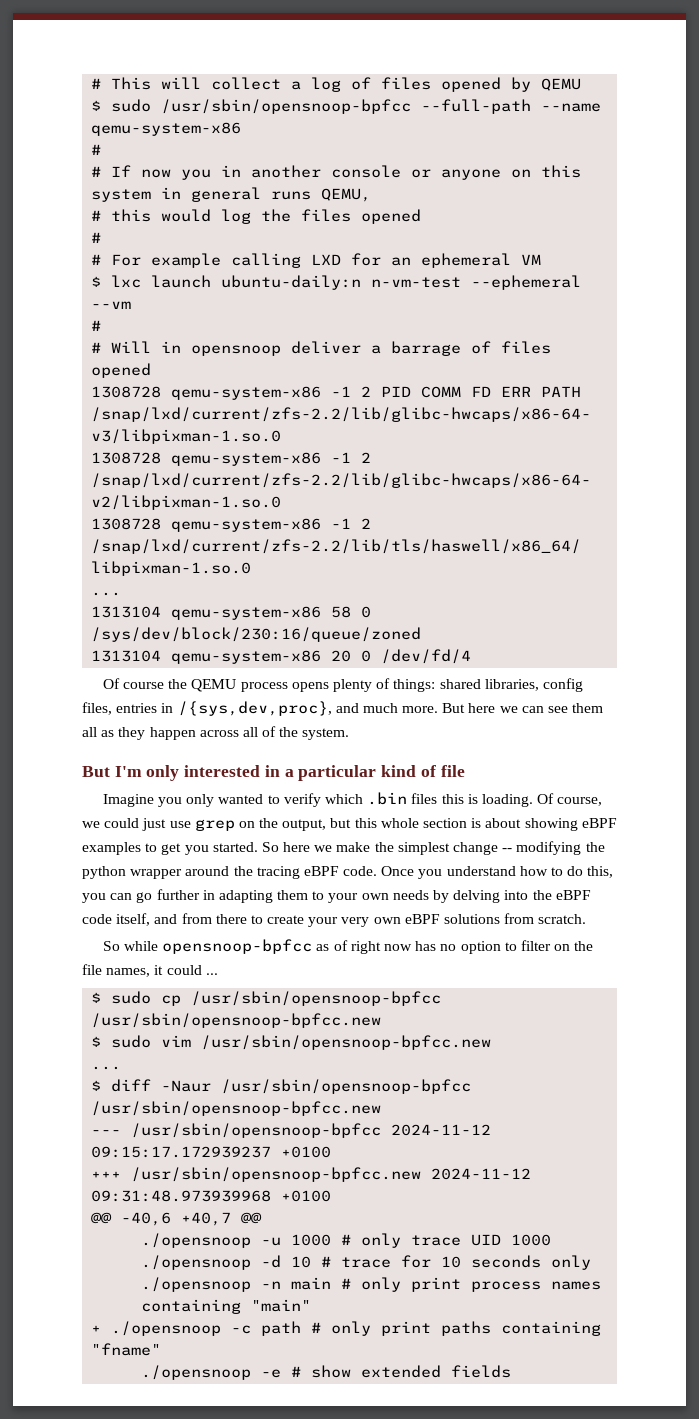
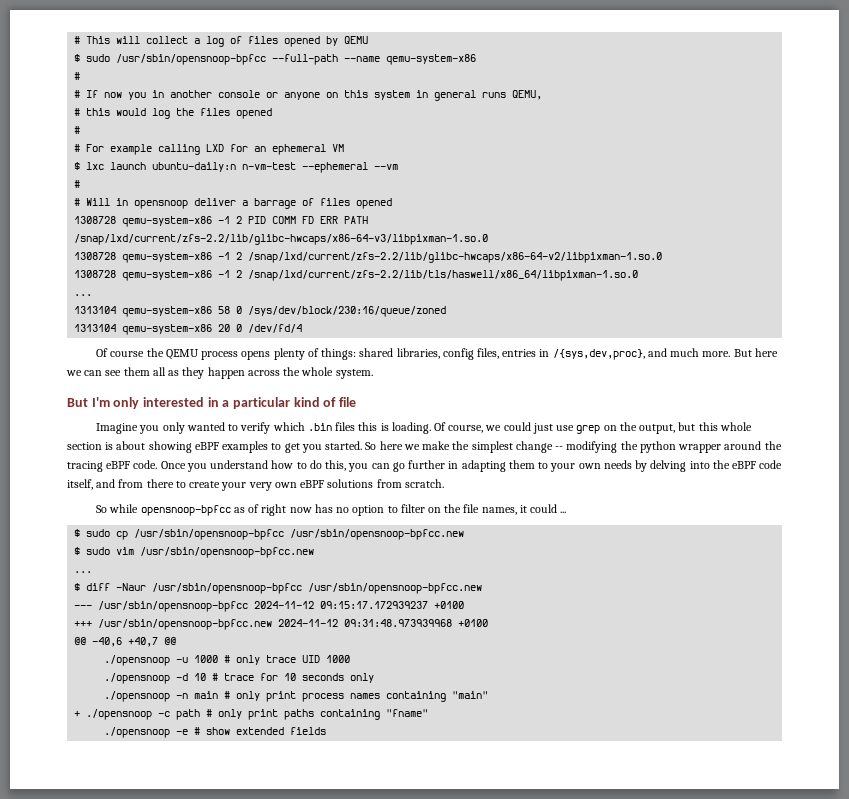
[242,726,299,737] all of the -> [283,367,334,376] the whole

